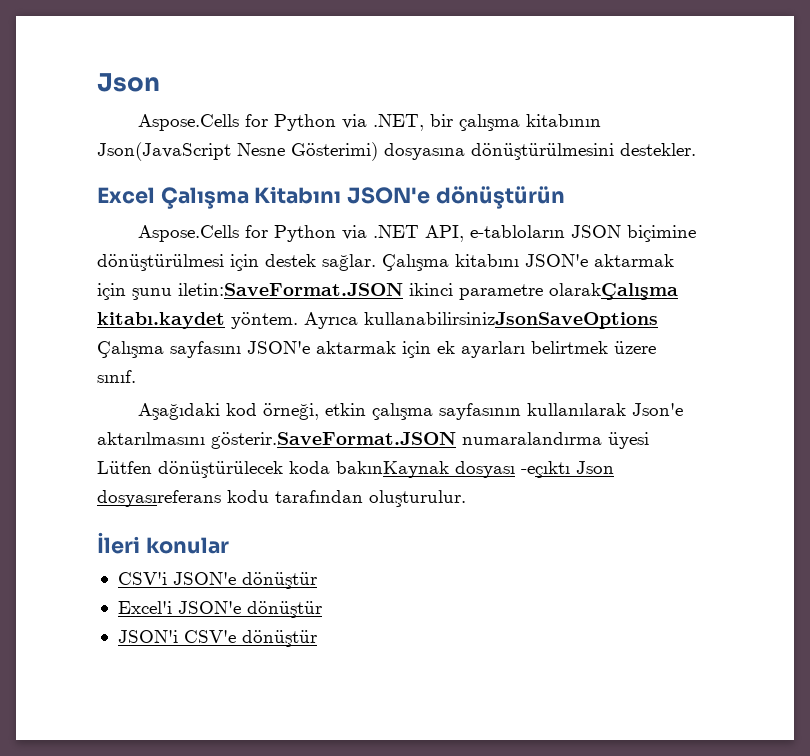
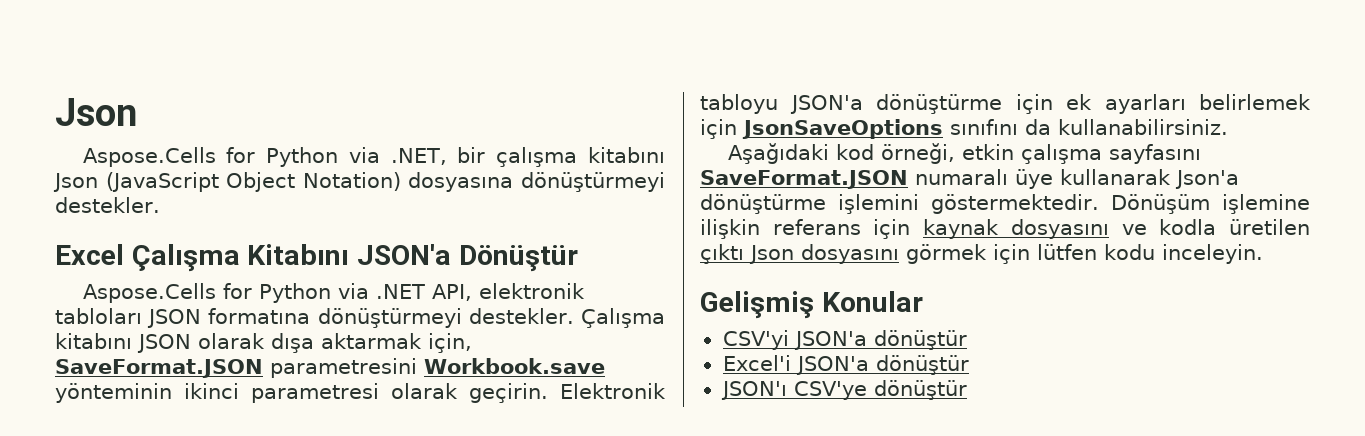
[525,114,601,127] [97,142,614,161] kitabının Json(JavaScript Nesne Gösterimi) dosyasına dönüştürülmesini -> [588,147,665,163] [53,172,665,192] kitabını Json (JavaScript Object Notation) dosyasına dönüştürmeyi
[347,186,565,209] JSON'e dönüştürün -> [357,244,578,272] JSON'a Dönüştür
[469,225,696,242] [97,254,674,271] [97,283,678,300] [97,312,658,329] [97,341,656,358] [97,370,136,383] e-tabloların JSON biçimine dönüştürülmesi için destek sağlar. Çalışma kitabını JSON'e aktarmak için şunu iletin:SaveFormat.JSON ikinci parametre olarakÇalışma kitabı.kaydet yöntem. Ayrıca kullanabilirsinizJsonSaveOptions Çalışma sayfasını JSON'e aktarmak için ek ayarları belirtmek üzere sınıf. -> [478,283,585,299] [55,308,665,328] [55,333,472,353] [55,358,605,378] [55,383,666,403] [700,94,1311,114] [700,119,1228,139] elektronik tabloları JSON formatına dönüştürmeyi destekler. Çalışma kitabını JSON olarak dışa aktarmak için, SaveFormat.JSON parametresini Workbook.save yönteminin ikinci parametresi olarak geçirin. Elektronik tabloyu JSON'a dönüştürme için ek ayarları belirlemek için JsonSaveOptions sınıfını da kullanabilirsiniz.
[438,403,683,420] [97,432,649,449] [97,461,614,478] [97,490,466,507] [97,532,229,554] [117,572,236,585] sayfasının kullanılarak Json'e aktarılmasını gösterir.SaveFormat.JSON numaralandırma üyesi Lütfen dönüştürülecek koda bakınKaynak dosyası -eçıktı Json dosyasıreferans kodu tarafından oluşturulur. // İleri konular // CSV'i JSON'e -> [1108,144,1201,164] [700,169,1239,189] [700,194,1310,214] [700,219,1310,239] [700,244,1263,264] [700,291,923,319] [722,330,867,350] sayfasını SaveFormat.JSON numaralı üye kullanarak Json'a dönüştürme işlemini göstermektedir. Dönüşüm işlemine ilişkin referans için kaynak dosyasını ve kodla üretilen çıktı Json dosyasını görmek için lütfen kodu inceleyin. // Gelişmiş Konular // CSV'yi JSON'a
[177,601,322,618] [117,630,236,643] JSON'e dönüştür // JSON'i CSV'e -> [795,355,969,375] [720,381,867,400] JSON'a dönüştür // JSON'ı CSV'ye

